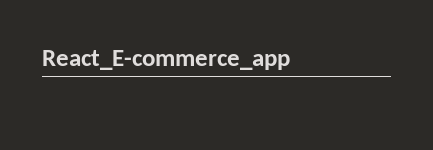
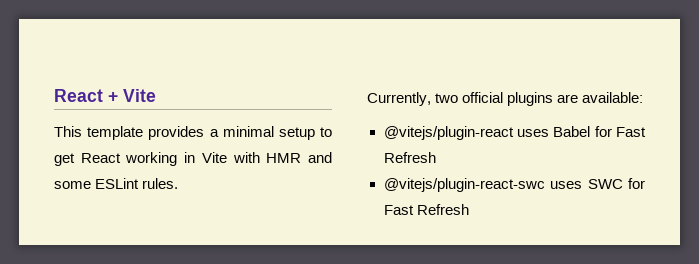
[42,50,290,70] React_E-commerce_app -> [54,89,156,102] [54,126,332,140] [54,152,332,166] [54,178,179,189] [367,92,644,106] [383,126,646,140] [383,152,436,163] [383,178,645,192] [383,204,469,215] React + Vite // This template provides a minimal setup to get React working in Vite with HMR and some ESLint rules. // Currently, two official plugins are available: // @vitejs/plugin-react uses Babel for Fast Refresh // @vitejs/plugin-react-swc uses SWC for Fast Refresh

